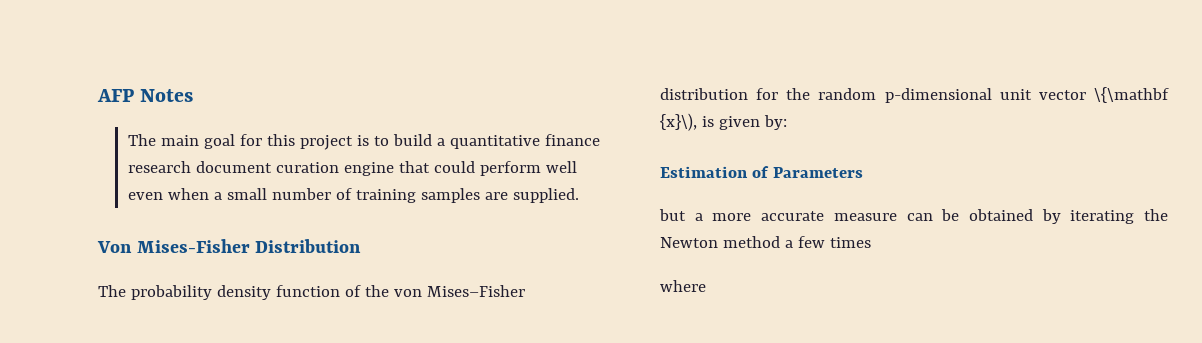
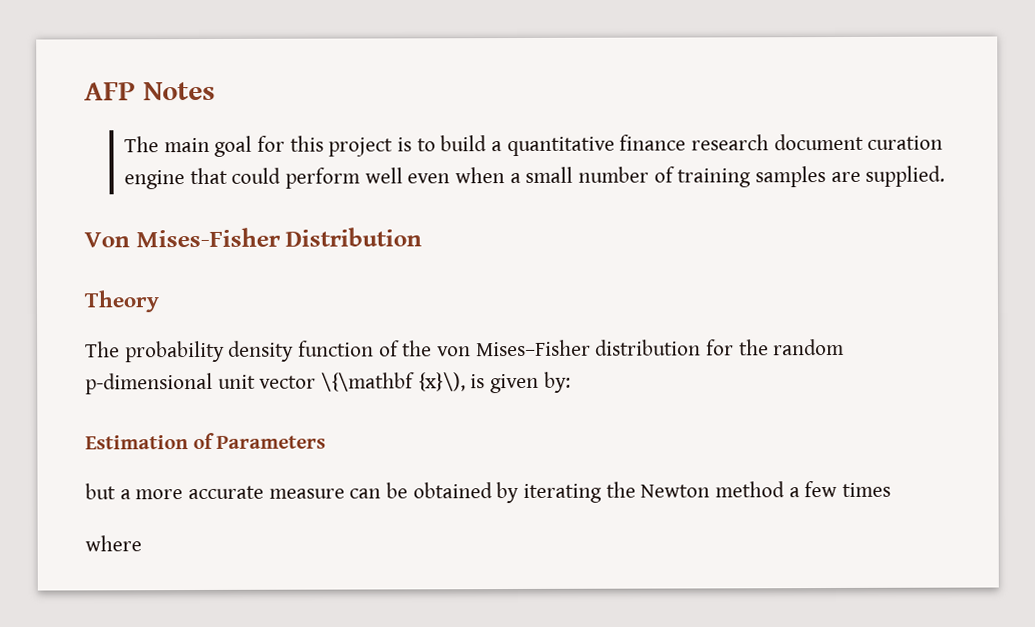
(362, 246) none -> [84,290,159,313] // Theory

